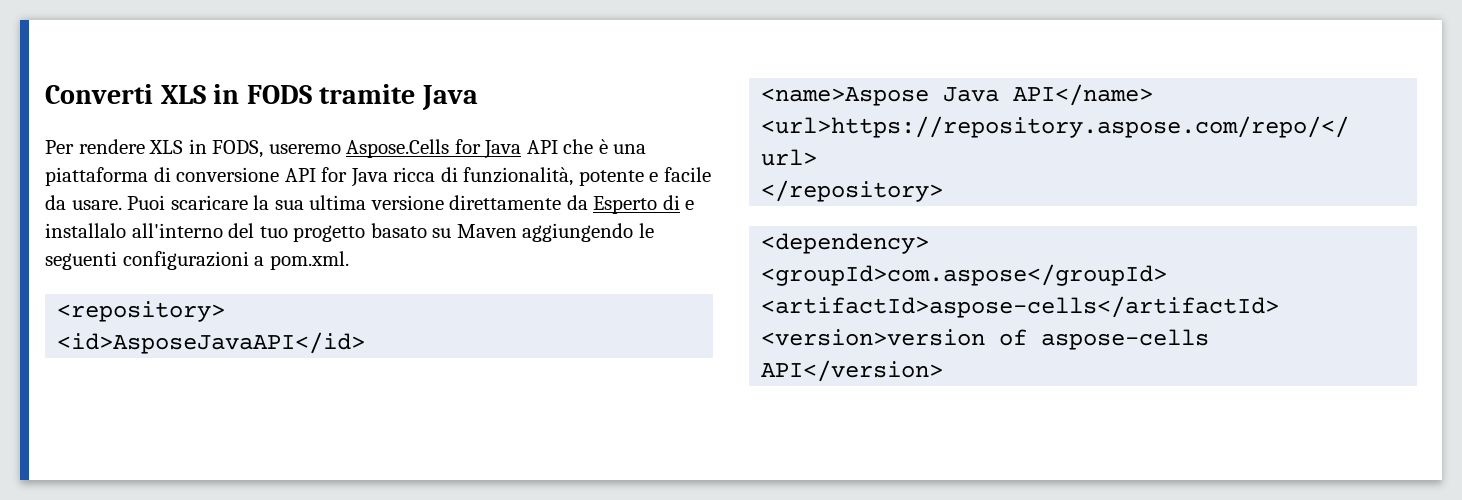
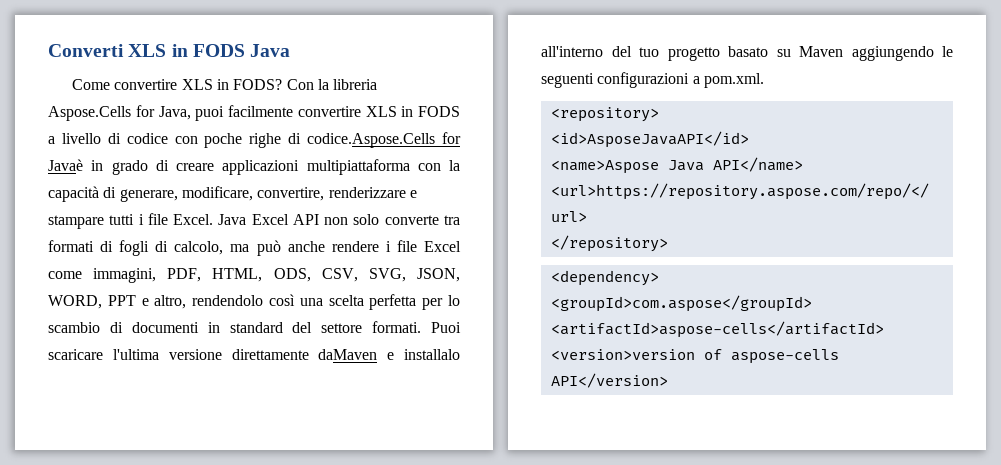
[319,84,416,104] tramite -> (245, 50) none
[45,139,647,159] [45,167,711,187] [45,195,680,214] Per rendere XLS in FODS, useremo Aspose.Cells for Java API che è una piattaforma di conversione API for Java ricca di funzionalità, potente e facile da usare. Puoi scaricare la sua ultima versione direttamente da Esperto di -> [72,79,378,90] [48,105,460,121] [48,132,461,148] [48,159,460,175] [48,186,417,202] [48,213,460,229] [48,240,462,256] [48,268,461,283] [48,294,461,310] [48,321,461,333] [48,349,378,360] Come convertire XLS in FODS? Con la libreria Aspose.Cells for Java, puoi facilmente convertire XLS in FODS a livello di codice con poche righe di codice.Aspose.Cells for Javaè in grado di creare applicazioni multipiattaforma con la capacità di generare, modificare, convertire, renderizzare e stampare tutti i file Excel. Java Excel API non solo converte tra formati di fogli di calcolo, ma può anche rendere i file Excel come immagini, PDF, HTML, ODS, CSV, SVG, JSON, WORD, PPT e altro, rendendolo così una scelta perfetta per lo scambio di documenti in standard del settore formati. Puoi scaricare l'ultima versione direttamente daMaven

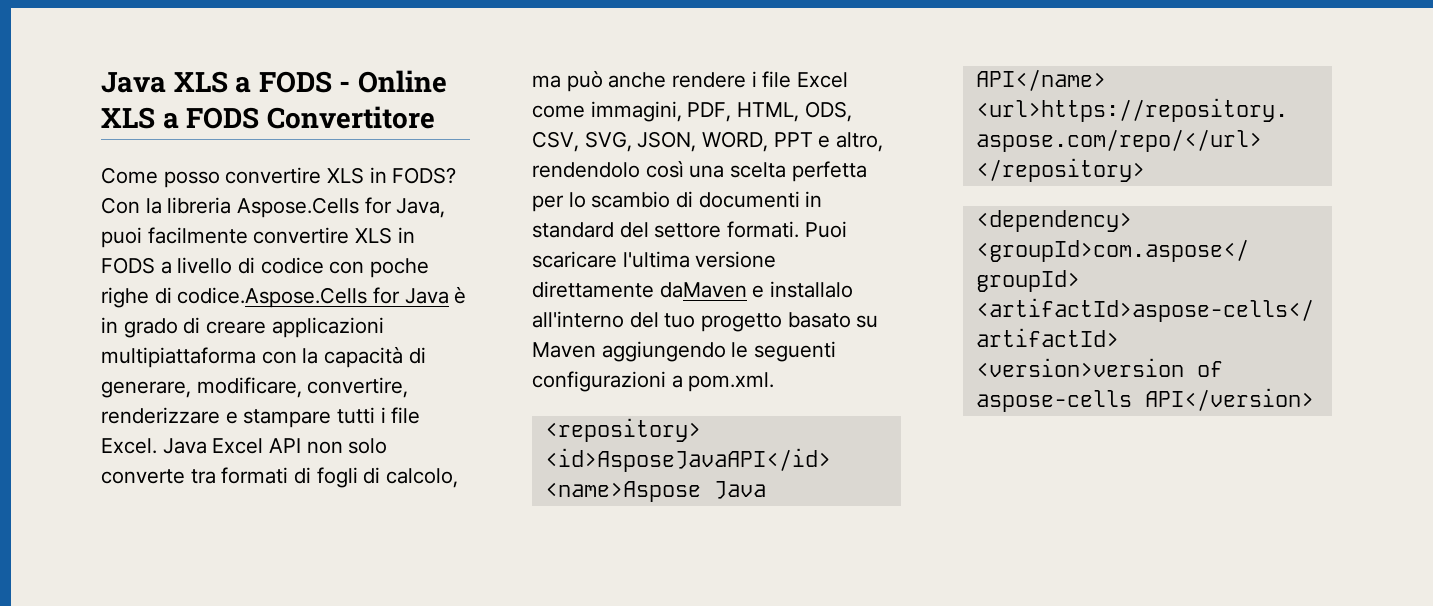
[48,44,291,57] Converti XLS in FODS Java -> [101,70,447,93] [101,106,435,129] Java XLS a FODS - Online XLS a FODS Convertitore
(111, 84) none -> [163,171,220,188] posso
[48,159,83,171] Javaè -> [404,286,467,304] Java è

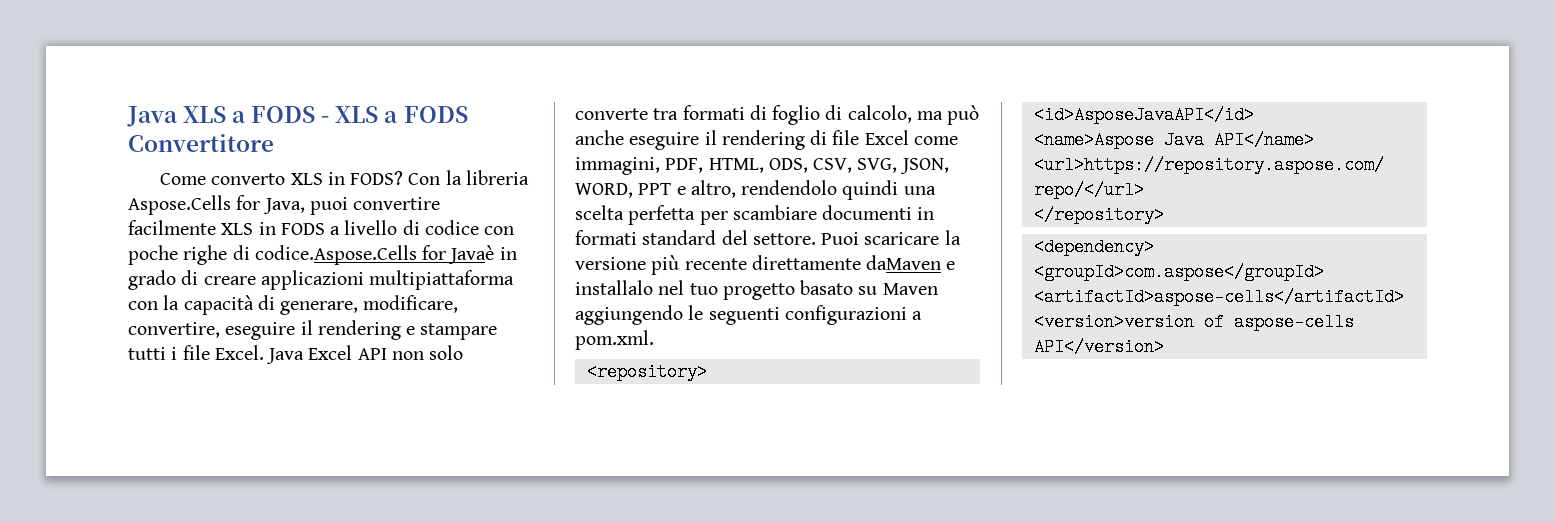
[357,70,447,93] Online -> (330, 119) none
[163,167,322,188] posso convertire -> [211,173,286,185] converto
[147,227,350,244] facilmente convertire -> [353,197,441,210] [128,220,216,235] convertire facilmente
[404,286,467,304] Java è -> [448,245,495,264] Javaè
[101,407,220,424] renderizzare -> [225,320,401,340] eseguire il rendering
[316,467,358,488] fogli -> [772,105,821,125] foglio
[672,71,757,88] rendere i -> [629,130,828,150] eseguire il rendering di
[645,160,684,178] così -> [842,180,899,200] quindi
[568,191,694,208] lo scambio di -> [732,205,817,220] scambiare
(823, 199) none -> [575,230,637,245] formati
[654,221,847,238] [532,251,777,268] settore formati. Puoi scaricare l'ultima versione -> [752,230,961,245] [575,255,747,275] settore. Puoi scaricare la versione più recente
[532,311,659,328] all'interno del -> [658,280,685,295] nel

